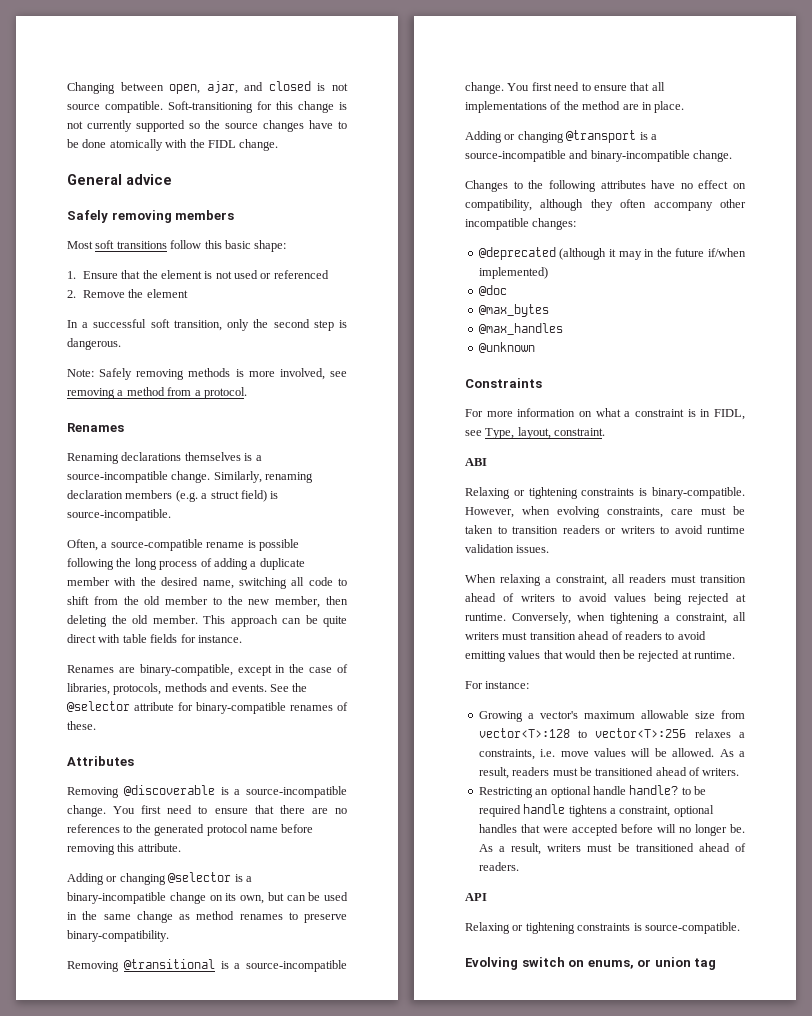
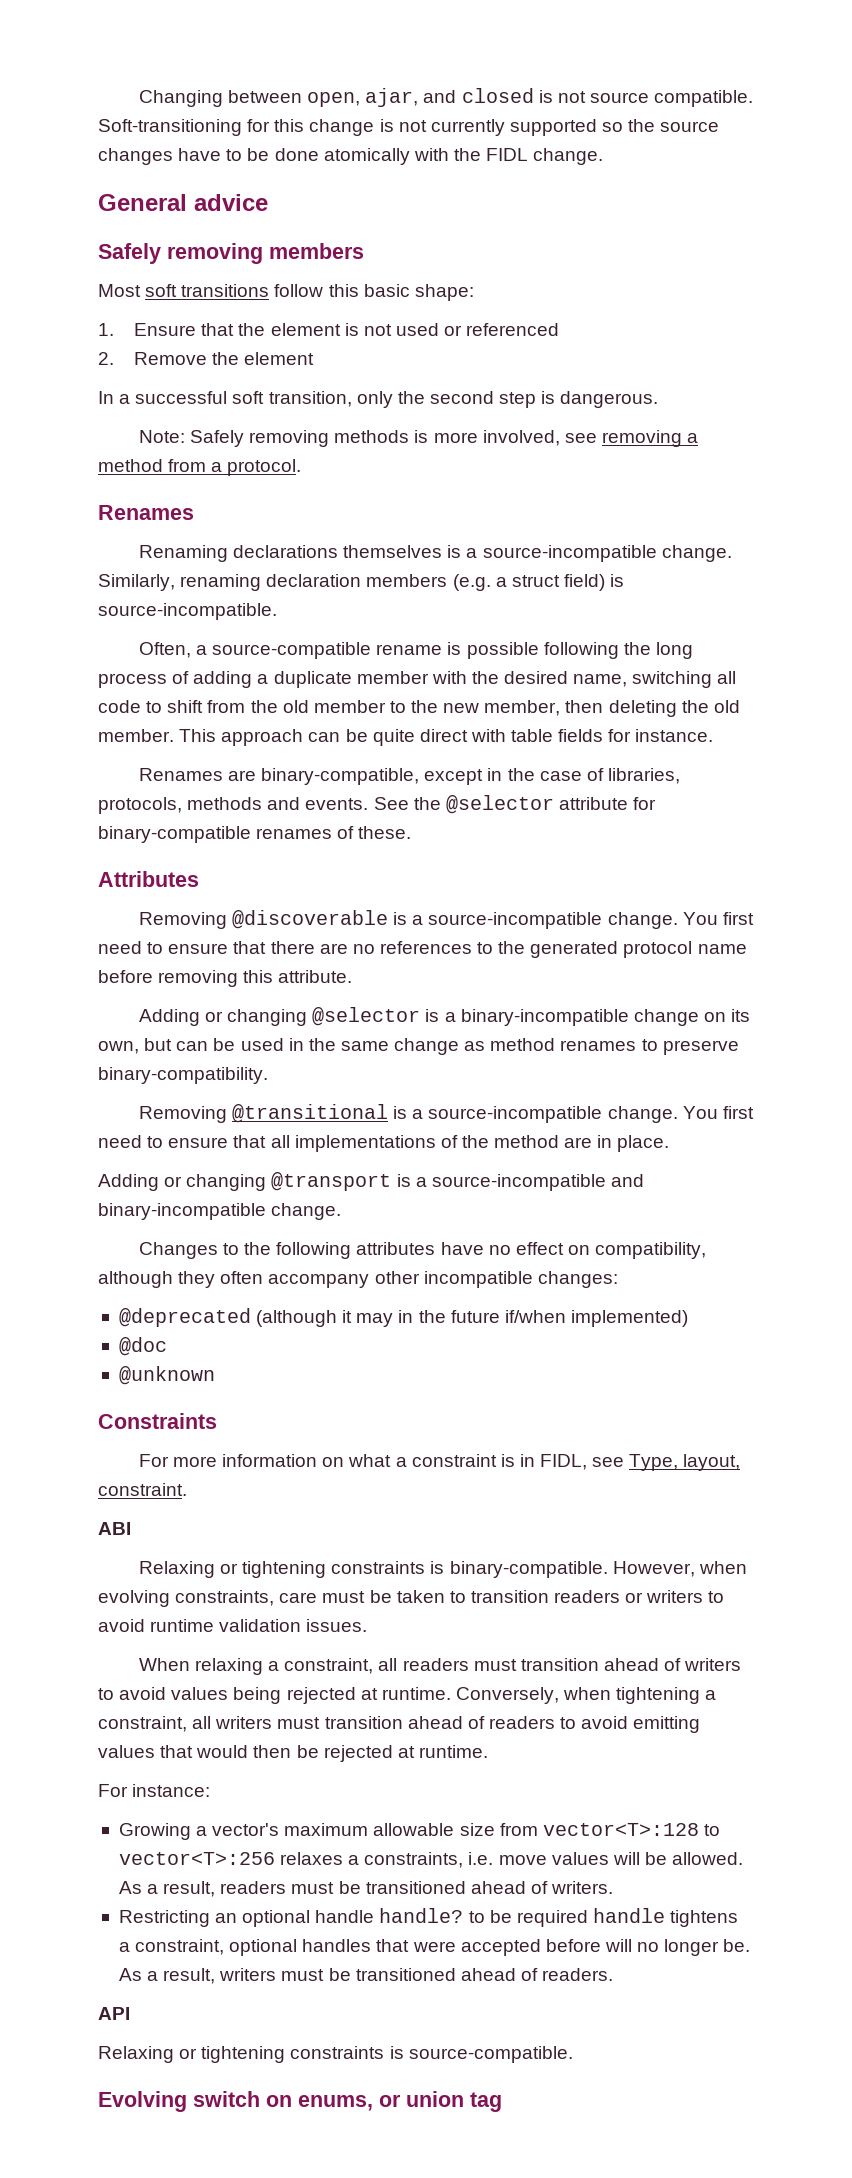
[478,304,549,317] [478,323,563,335] // @max_bytes // @max_handles -> (167, 1346) none

